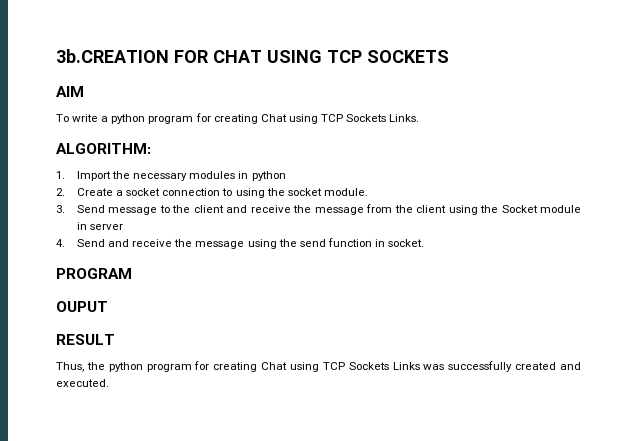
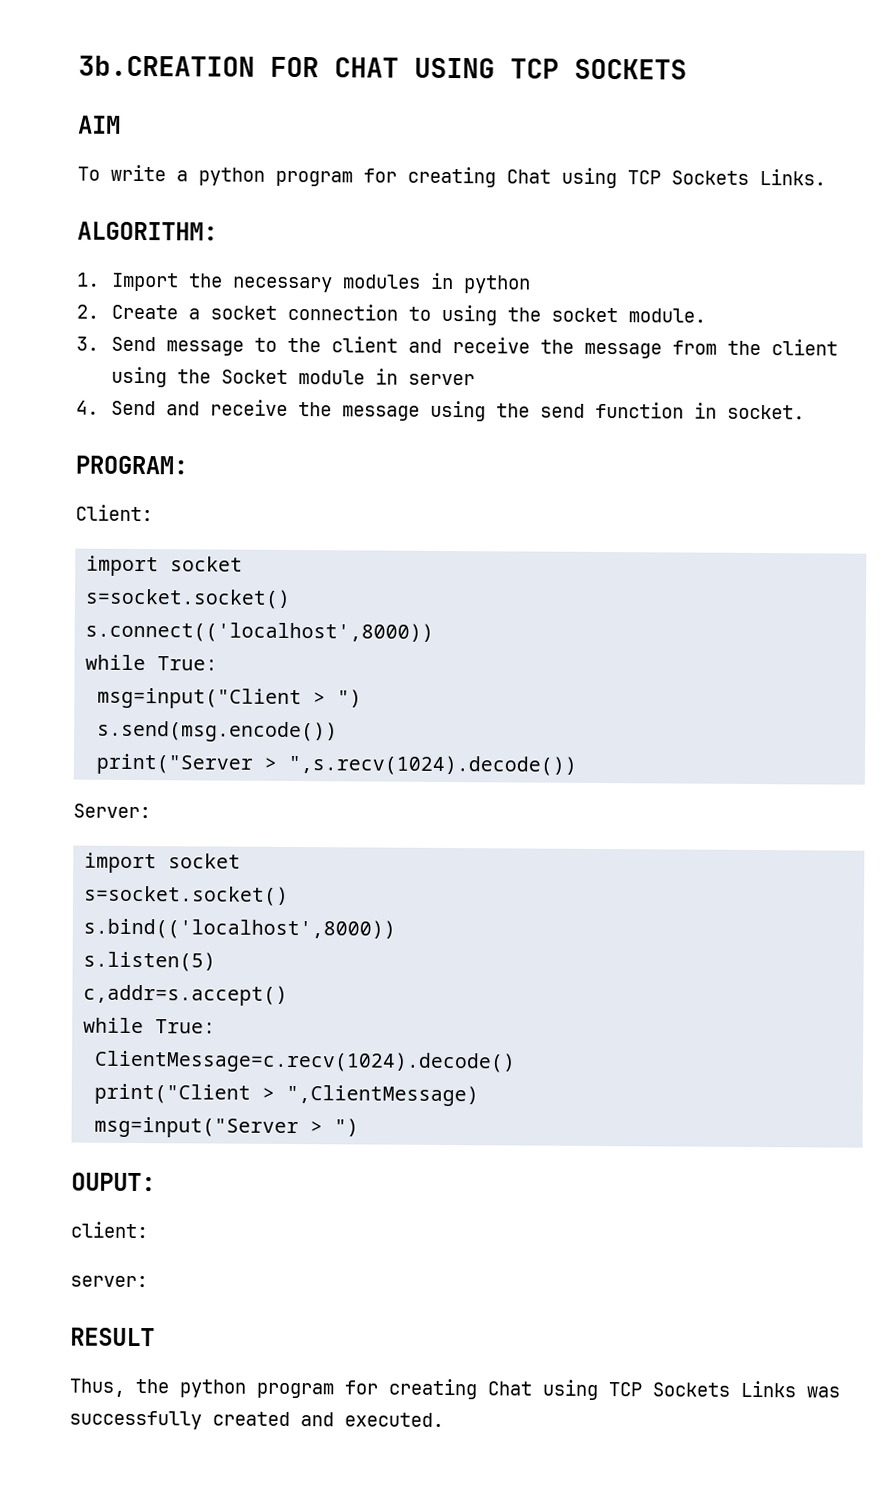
[56,268,132,279] [56,301,108,312] PROGRAM // OUPUT -> [75,455,188,475] [75,504,153,522] [86,555,244,577] [85,588,292,609] [85,621,435,643] [85,654,219,671] [97,687,363,710] [97,720,339,743] [96,753,578,776] [73,803,151,819] [84,852,242,874] [84,885,290,906] [83,918,397,940] [83,951,217,972] [83,984,289,1006] [83,1017,217,1034] [94,1050,517,1074] [94,1083,480,1107] [94,1116,360,1139] [71,1172,156,1192] [70,1221,148,1239] [70,1275,148,1288] PROGRAM: // Client: // import socket // s=socket.socket() // s.connect(('localhost',8000)) // while True: // msg=input("Client > ") // s.send(msg.encode()) // print("Server > ",s.recv(1024).decode()) // Server: // import socket // s=socket.socket() // s.bind(('localhost',8000)) // s.listen(5) // c,addr=s.accept() // while True: // ClientMessage=c.recv(1024).decode() // print("Client > ",ClientMessage) // msg=input("Server > ") // OUPUT: // client: // server:

